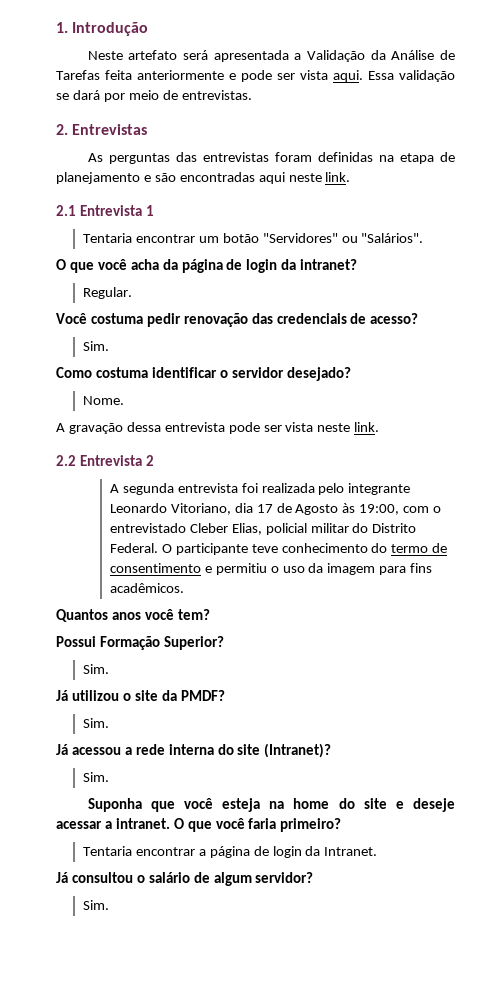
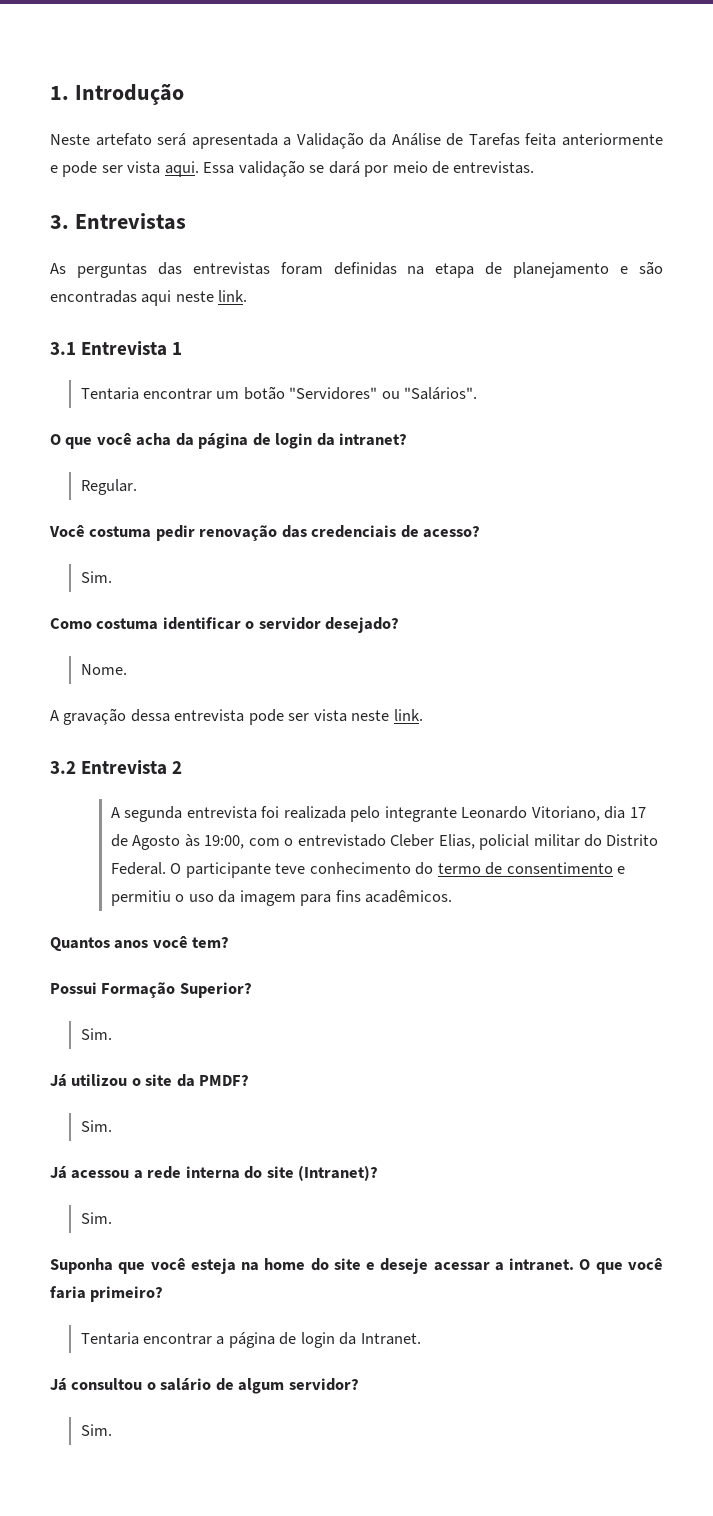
[56,124,68,135] 2. -> [50,215,69,229] 3.
[56,205,76,216] 2.1 -> [50,342,76,355] 3.1
[56,455,76,466] 2.2 -> [50,761,76,774] 3.2

